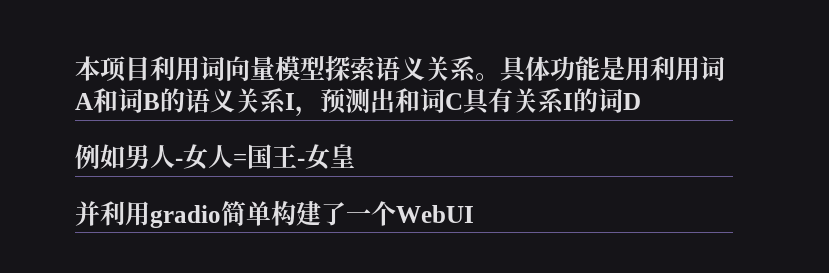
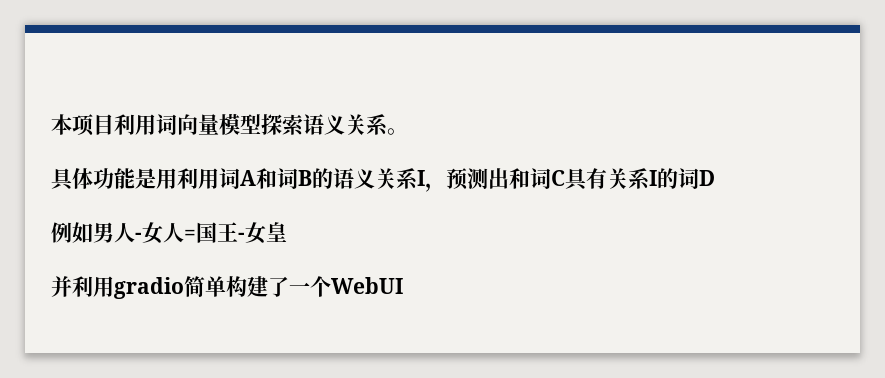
(500, 77) none -> (408, 131) //

